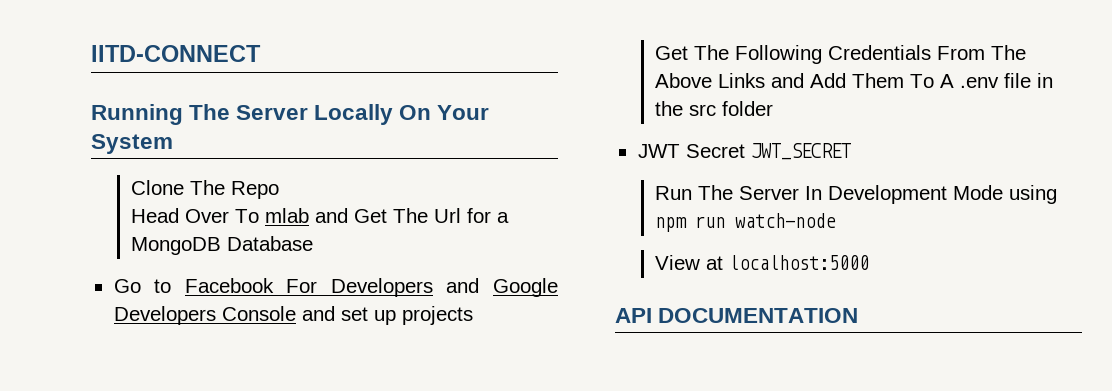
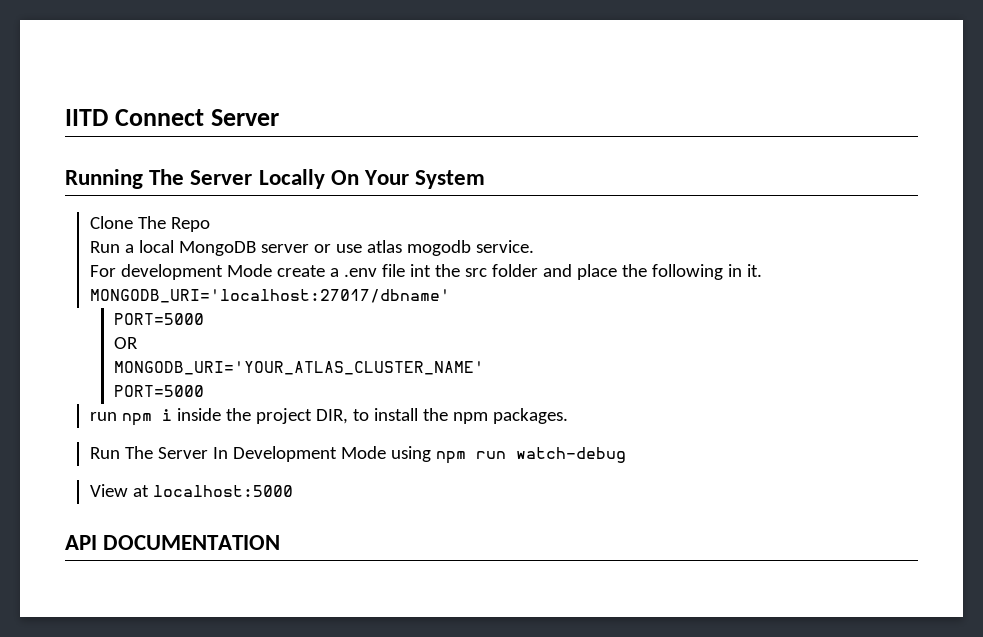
[91,45,261,62] IITD-CONNECT -> [65,109,280,126] IITD Connect Server
[131,208,510,223] [131,236,314,255] [113,278,558,297] [113,306,473,325] [655,45,1027,64] [655,73,955,88] Head Over To mlab and Get The Url for a MongoDB Database // Go to Facebook For Developers and Google Developers Console and set up projects // Get The Following Credentials From The Above Links and Add Them To A -> [89,240,534,256] [89,264,339,280] Run a local MongoDB server or use atlas mogodb service. // For development Mode create a
[1037,73,1054,88] in -> [409,264,431,277] int
[637,143,851,160] // JWT Secret JWT_SECRET -> [542,264,762,280] [89,289,450,303] [114,313,205,325] [114,337,139,349] [114,361,485,375] [114,385,205,397] [89,408,568,426] and place the following in it. MONGODB_URI='localhost:27017/dbname' // PORT=5000 // OR // MONGODB_URI='YOUR_ATLAS_CLUSTER_NAME' // PORT=5000 // run npm i inside the project DIR, to install the npm packages.
[735,213,837,228] watch-node -> [515,447,626,463] watch-debug

